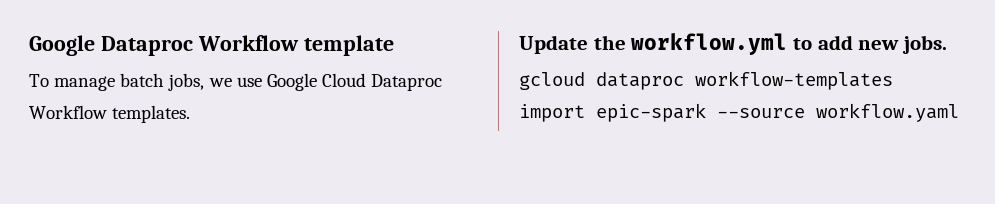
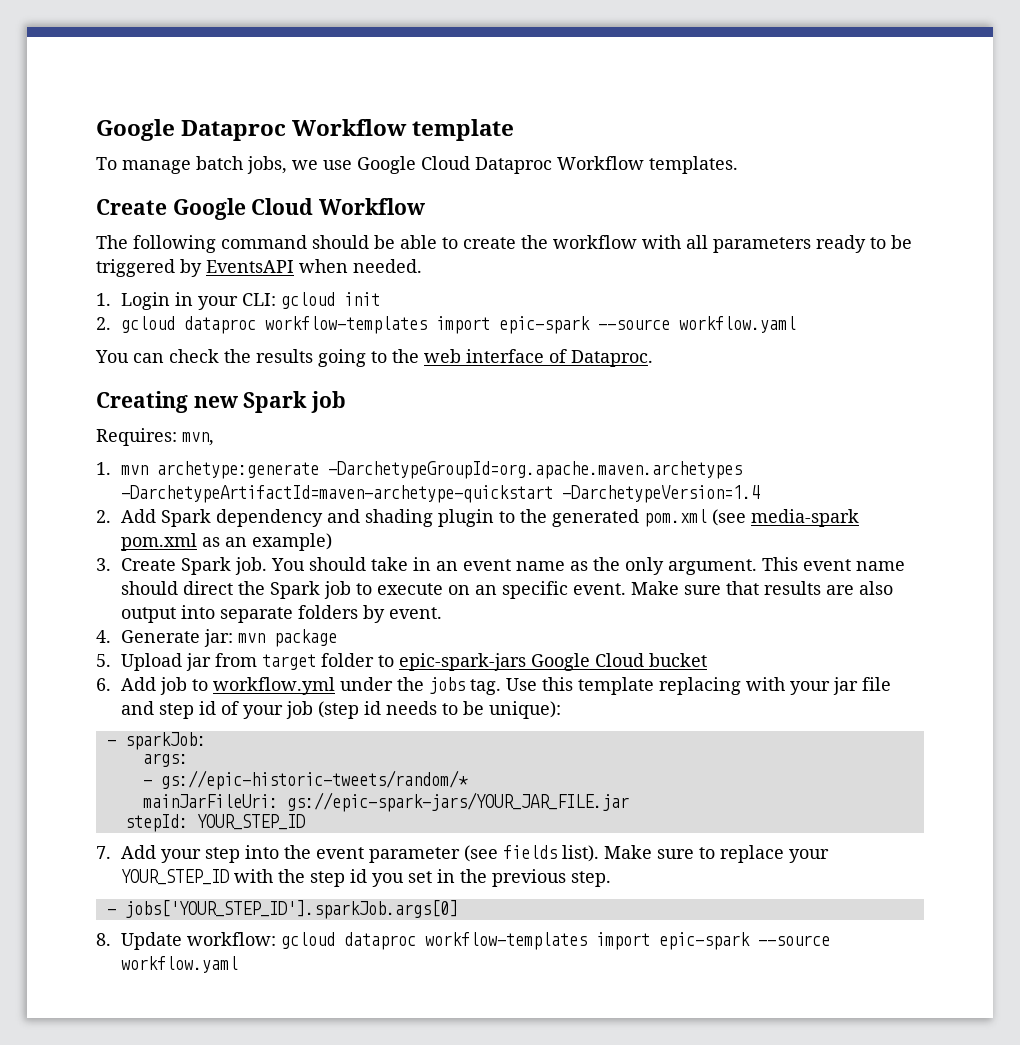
[519,33,948,55] [519,71,893,90] [519,103,959,122] Update the workflow.yml to add new jobs. // gcloud dataproc workflow-templates import epic-spark --source workflow.yaml -> [96,198,426,220] [96,235,912,253] [96,259,422,277] [96,292,381,310] [96,316,797,334] [95,349,653,367] [96,391,347,413] [96,428,214,446] [96,461,743,479] [121,485,761,503] [96,509,860,527] [121,533,333,551] [96,557,906,575] [121,581,894,599] [121,605,443,623] [96,629,338,647] [96,653,708,671] [96,677,892,695] [121,701,562,719] [106,732,206,750] [142,753,188,767] [142,770,468,790] [142,792,629,812] [124,814,305,832] [96,845,830,863] [121,869,612,887] [106,900,458,919] [96,932,831,950] [121,956,239,973] Create Google Cloud Workflow // The following command should be able to create the workflow with all parameters ready to be triggered by EventsAPI when needed. // 1. Login in your CLI: gcloud init // 2. gcloud dataproc workflow-templates import epic-spark --source workflow.yaml // You can check the results going to the web interface of Dataproc. // Creating new Spark job // Requires: mvn, // 1. mvn archetype:generate -DarchetypeGroupId=org.apache.maven.archetypes -DarchetypeArtifactId=maven-archetype-quickstart -DarchetypeVersion=1.4 // 2. Add Spark dependency and shading plugin to the generated pom.xml (see media-spark pom.xml as an example) // 3. Create Spark job. You should take in an event name as the only argument. This event name should direct the Spark job to execute on an specific event. Make sure that results are also output into separate folders by event. // 4. Generate jar: mvn package // 5. Upload jar from target folder to epic-spark-jars Google Cloud bucket // 6. Add job to workflow.yml under the jobs tag. Use this template replacing with your jar file and step id of your job (step id needs to be unique): // - sparkJob: // args: // - gs://epic-historic-tweets/random/* // mainJarFileUri: gs://epic-spark-jars/YOUR_JAR_FILE.jar // stepId: YOUR_STEP_ID // 7. Add your step into the event parameter (see fields list). Make sure to replace your YOUR_STEP_ID with the step id you set in the previous step. // - jobs['YOUR_STEP_ID'].sparkJob.args[0] // 8. Update workflow: gcloud dataproc workflow-templates import epic-spark --source workflow.yaml

